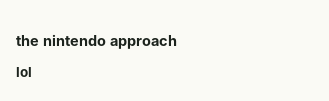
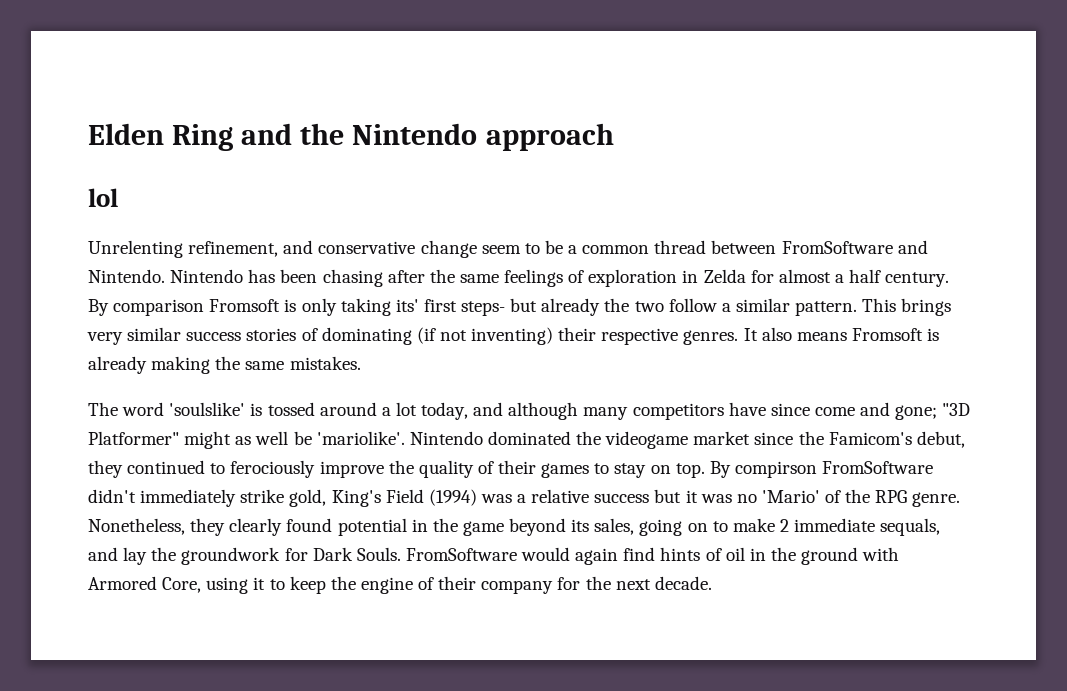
[16,34,177,49] [16,67,32,77] the nintendo approach // lol -> [88,123,614,151] [88,188,118,207] [88,240,928,258] [88,269,950,287] [88,298,952,316] [87,327,940,345] [88,356,361,374] [88,402,971,420] [88,431,965,449] [88,460,934,478] [88,489,961,507] [88,518,941,536] [88,547,900,565] [88,576,712,594] Elden Ring and the Nintendo approach // lol // Unrelenting refinement, and conservative change seem to be a common thread between FromSoftware and Nintendo. Nintendo has been chasing after the same feelings of exploration in Zelda for almost a half century. By comparison Fromsoft is only taking its' first steps- but already the two follow a similar pattern. This brings very similar success stories of dominating (if not inventing) their respective genres. It also means Fromsoft is already making the same mistakes. // The word 'soulslike' is tossed around a lot today, and although many competitors have since come and gone; "3D Platformer" might as well be 'mariolike'. Nintendo dominated the videogame market since the Famicom's debut, they continued to ferociously improve the quality of their games to stay on top. By compirson FromSoftware didn't immediately strike gold, King's Field (1994) was a relative success but it was no 'Mario' of the RPG genre. Nonetheless, they clearly found potential in the game beyond its sales, going on to make 2 immediate sequals, and lay the groundwork for Dark Souls. FromSoftware would again find hints of oil in the ground with Armored Core, using it to keep the engine of their company for the next decade.

